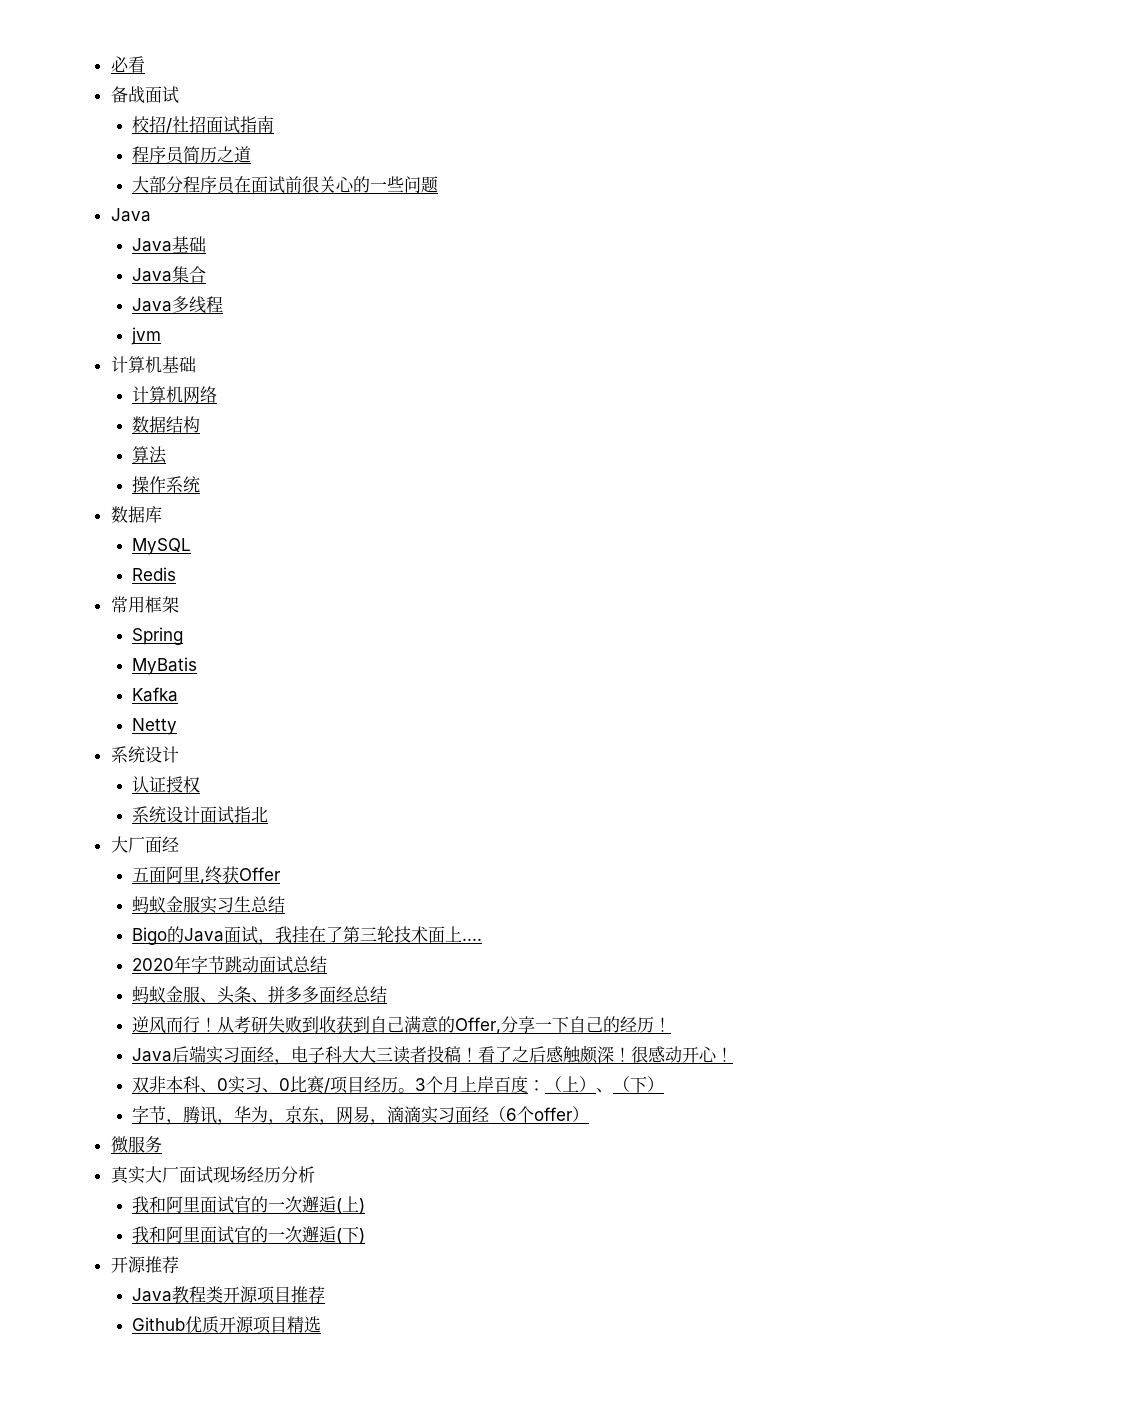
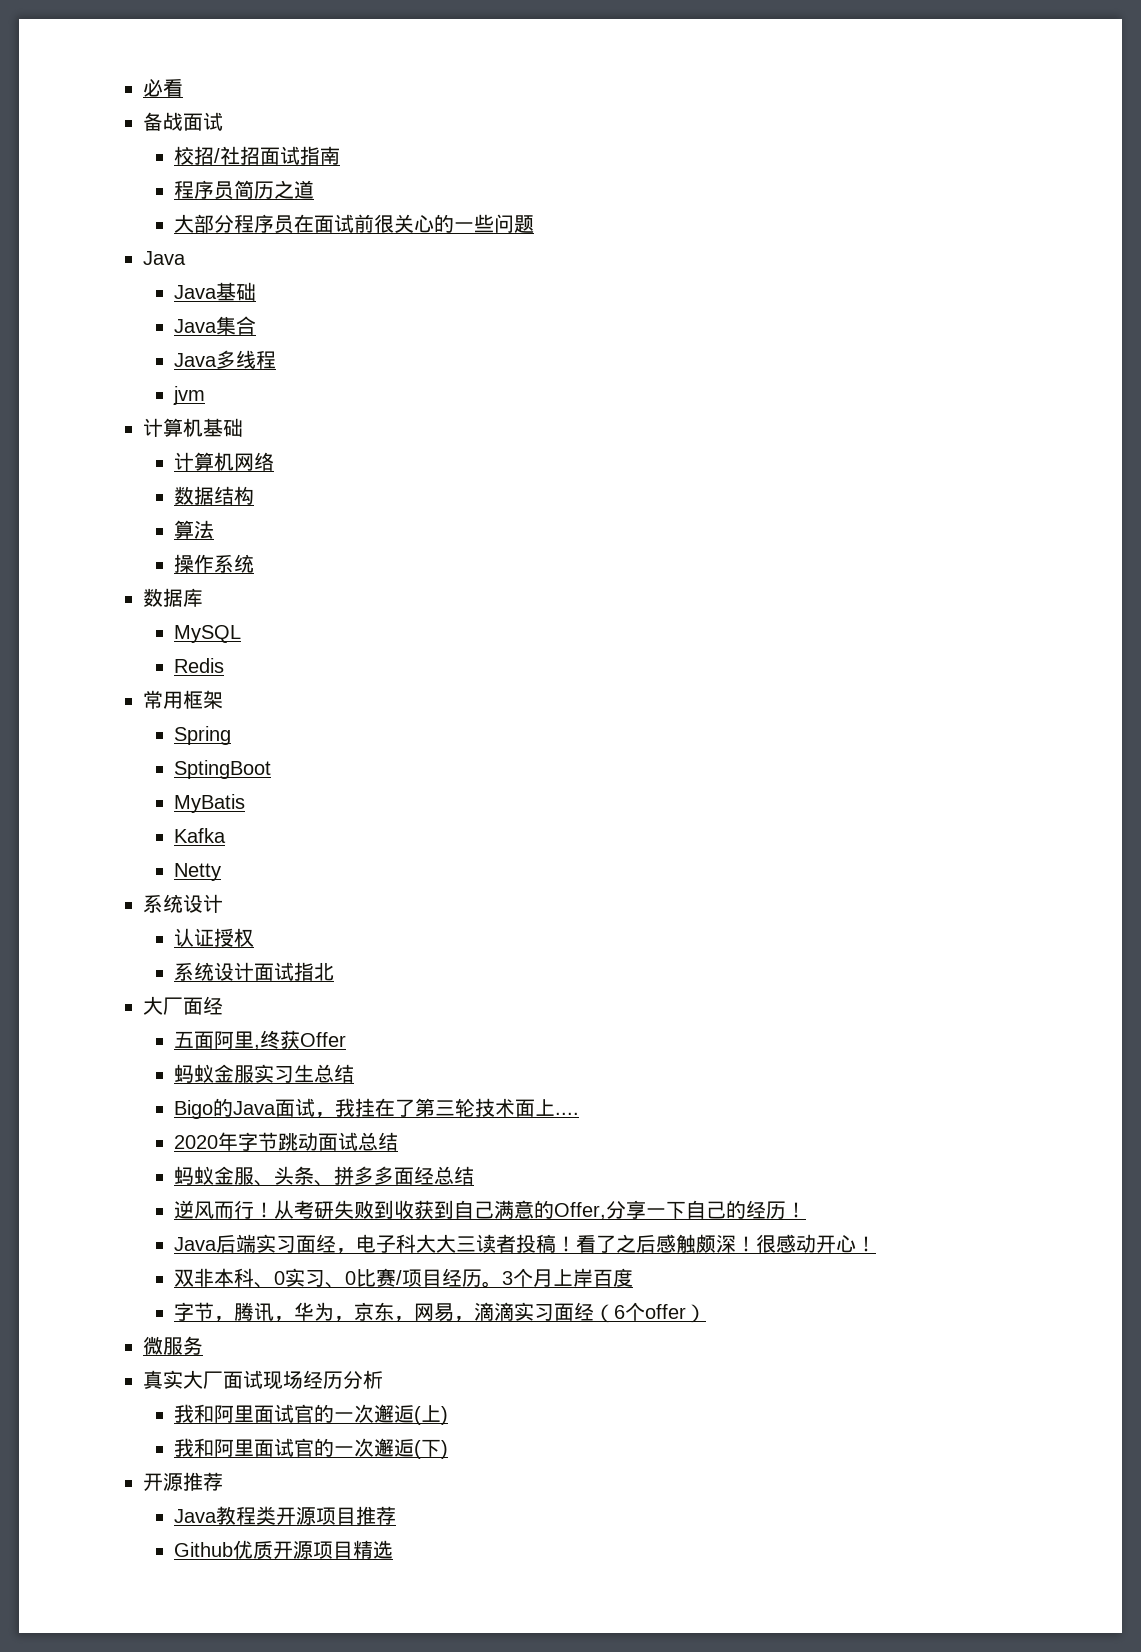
(183, 636) none -> [174,760,272,779] // SptingBoot
[527,1076,664,1093] ：（上）、（下） -> (634, 1277) none

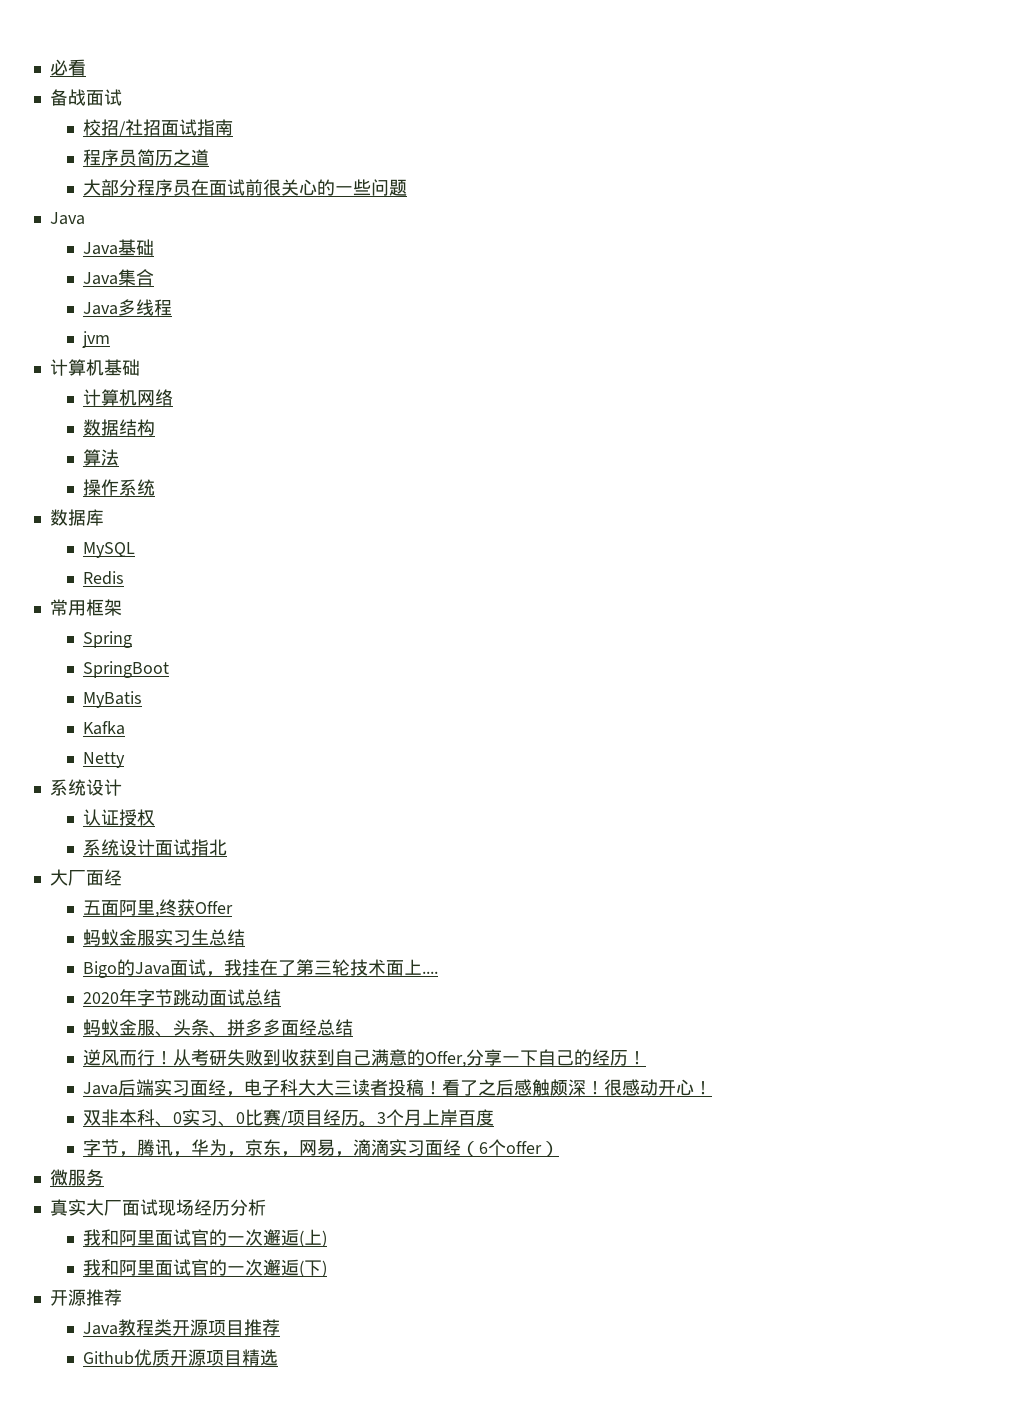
[174,760,272,779] SptingBoot -> [83,661,170,678] SpringBoot

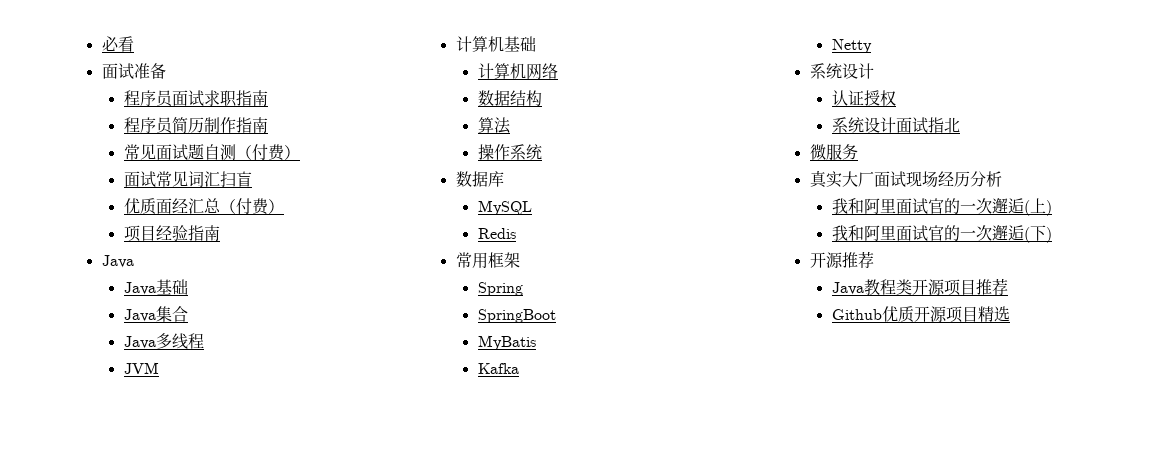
[49,89,122,106] [83,119,198,137] 备战面试 // 校招/社招面试 -> [101,63,166,79] [123,90,237,107] 面试准备 // 程序员面试求职
[173,149,210,166] [83,179,408,196] 之道 // 大部分程序员在面试前很关心的一些问题 -> [203,117,268,133] [123,144,300,161] [123,171,252,187] [123,198,284,215] [123,225,220,242] 制作指南 // 常见面试题自测（付费） // 面试常见词汇扫盲 // 优质面经汇总（付费） // 项目经验指南
[82,331,111,348] jvm -> [123,362,159,374] JVM
[49,869,122,886] [83,899,234,918] [83,929,246,946] [83,959,439,978] [83,989,282,1006] [83,1019,354,1037] [83,1049,647,1068] [83,1079,713,1097] [83,1109,495,1127] [83,1139,560,1157] // 大厂面经 // 五面阿里,终获Offer // 蚂蚁金服实习生总结 // Bigo的Java面试，我挂在了第三轮技术面上.... // 2020年字节跳动面试总结 // 蚂蚁金服、头条、拼多多面经总结 // 逆风而行！从考研失败到收获到自己满意的Offer,分享一下自己的经历！ // Java后端实习面经，电子科大大三读者投稿！看了之后感触颇深！很感动开心！ // 双非本科、0实习、0比赛/项目经历。3个月上岸百度 // 字节，腾讯，华为，京东，网易，滴滴实习面经（6个offer） -> (960, 125) none

